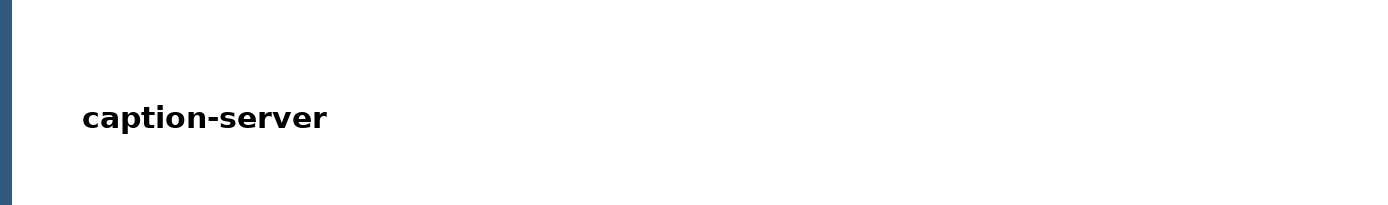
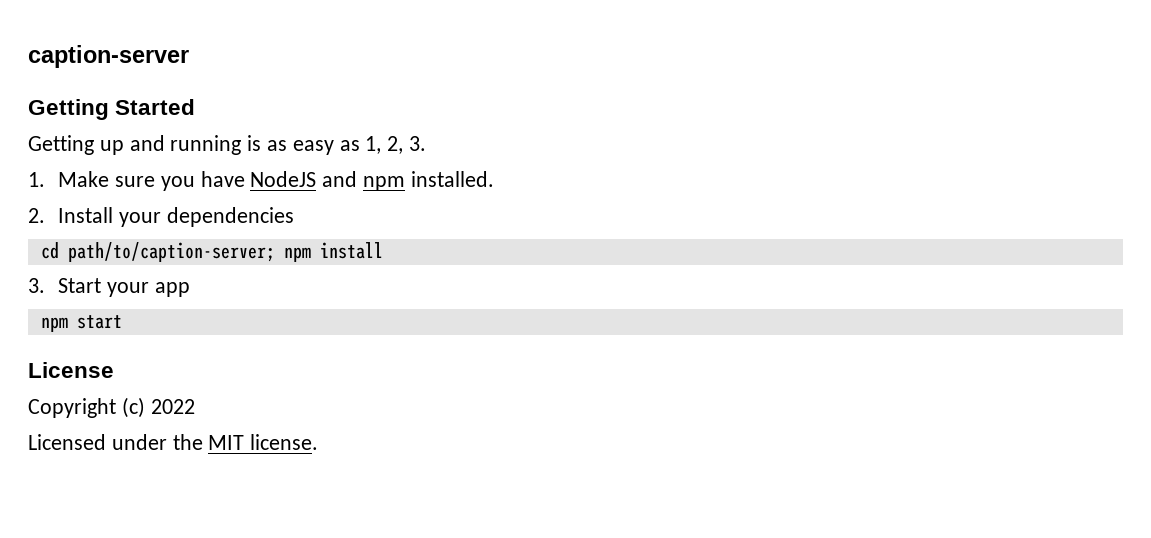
(327, 119) none -> [28,99,196,120] [28,135,427,155] [28,171,494,191] [28,207,294,227] [40,242,383,262] [28,278,190,297] [40,315,122,332] [28,362,114,378] [28,397,195,418] [28,434,319,450] // Getting Started // Getting up and running is as easy as 1, 2, 3. // 1. Make sure you have NodeJS and npm installed. // 2. Install your dependencies // cd path/to/caption-server; npm install // 3. Start your app // npm start // License // Copyright (c) 2022 // Licensed under the MIT license.

